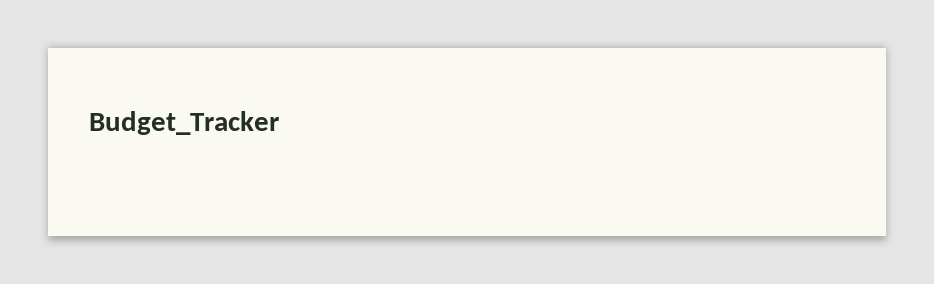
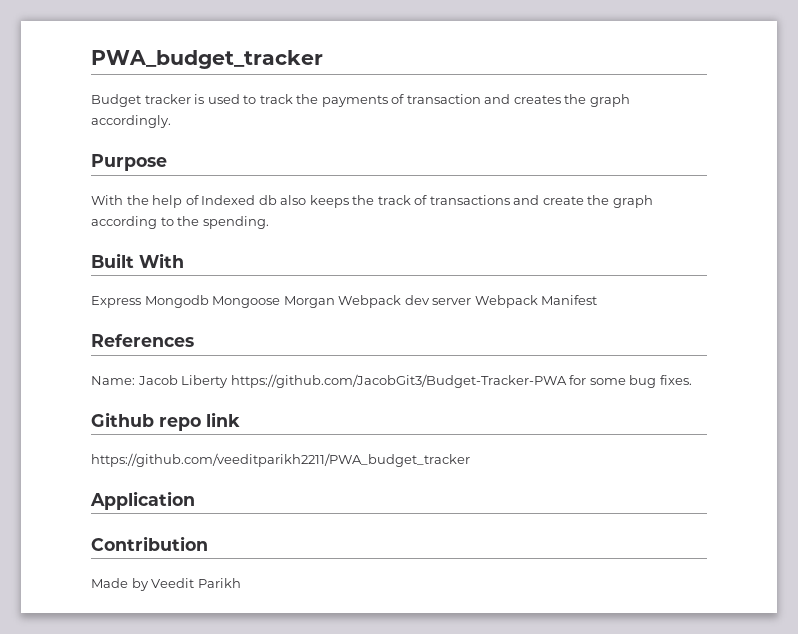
[89,111,279,135] Budget_Tracker -> [91,50,323,69] [91,94,630,107] [91,115,171,128] [91,154,167,171] [91,195,653,208] [91,216,269,229] [91,253,184,268] [91,295,598,308] [91,334,194,347] [91,374,692,388] [91,412,240,431] [91,453,470,467] [90,491,195,510] [91,536,208,551] [91,578,241,591] PWA_budget_tracker // Budget tracker is used to track the payments of transaction and creates the graph accordingly. // Purpose // With the help of Indexed db also keeps the track of transactions and create the graph according to the spending. // Built With // Express Mongodb Mongoose Morgan Webpack dev server Webpack Manifest // References // Name: Jacob Liberty https://github.com/JacobGit3/Budget-Tracker-PWA for some bug fixes. // Github repo link // https://github.com/veeditparikh2211/PWA_budget_tracker // Application // Contribution // Made by Veedit Parikh

